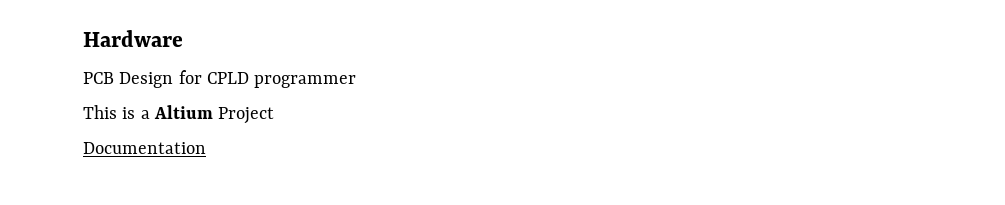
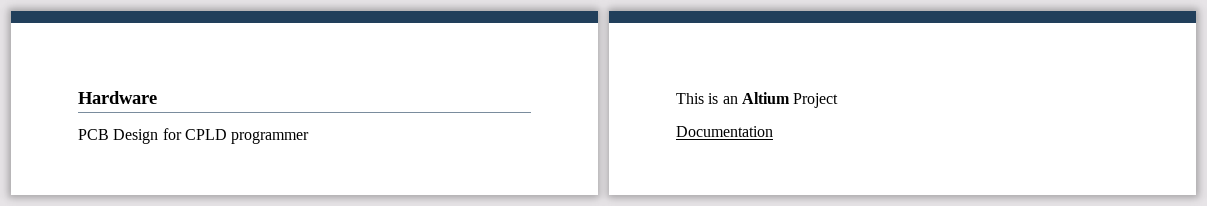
[140,110,150,119] a -> [722,96,738,104] an

